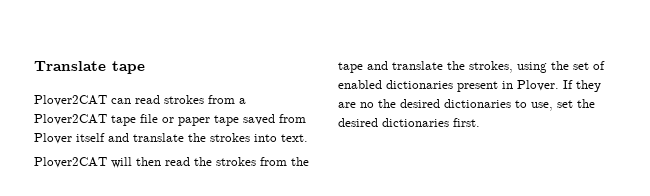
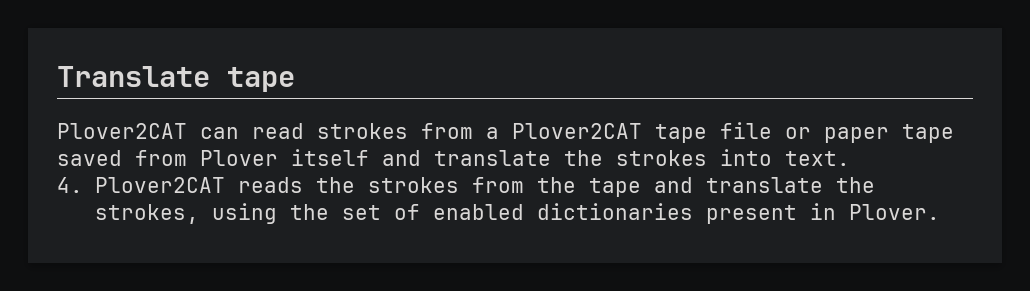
[34,157,190,168] Plover2CAT will then read -> [57,177,304,193] 4. Plover2CAT reads
[563,80,601,92] [338,99,595,111] [338,118,480,127] If they are no the desired dictionaries to use, set the desired dictionaries first. -> (941, 212) none

